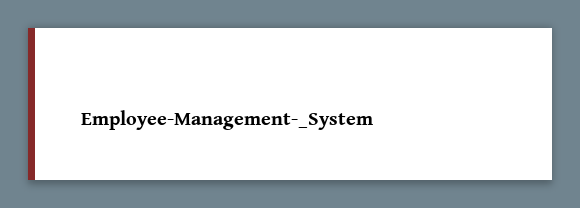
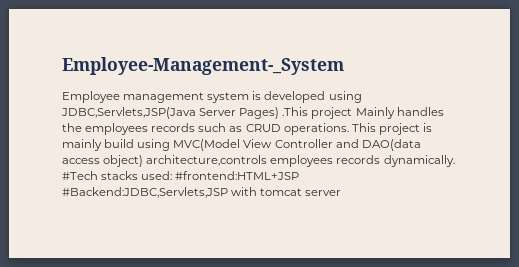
(373, 120) none -> [62,91,362,103] [61,107,444,119] [62,123,432,135] [62,139,421,151] [62,155,455,167] [62,171,300,180] [62,187,342,198] // Employee management system is developed using JDBC,Servlets,JSP(Java Server Pages) .This project Mainly handles the employees records such as CRUD operations. This project is mainly build using MVC(Model View Controller and DAO(data access object) architecture,controls employees records dynamically. #Tech stacks used: #frontend:HTML+JSP #Backend:JDBC,Servlets,JSP with tomcat server

